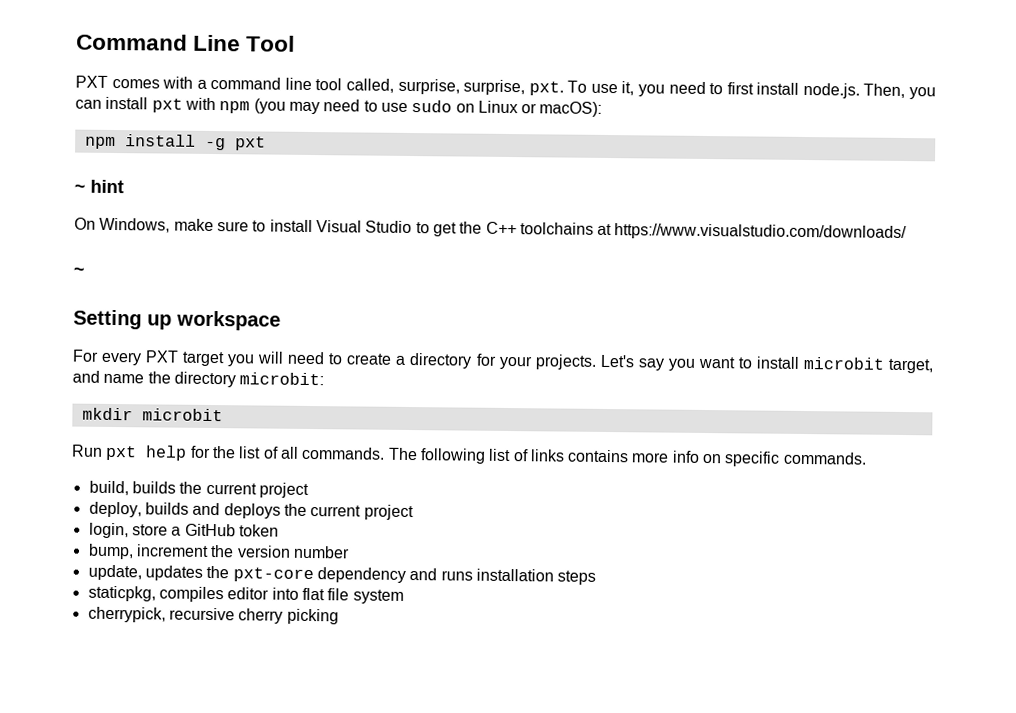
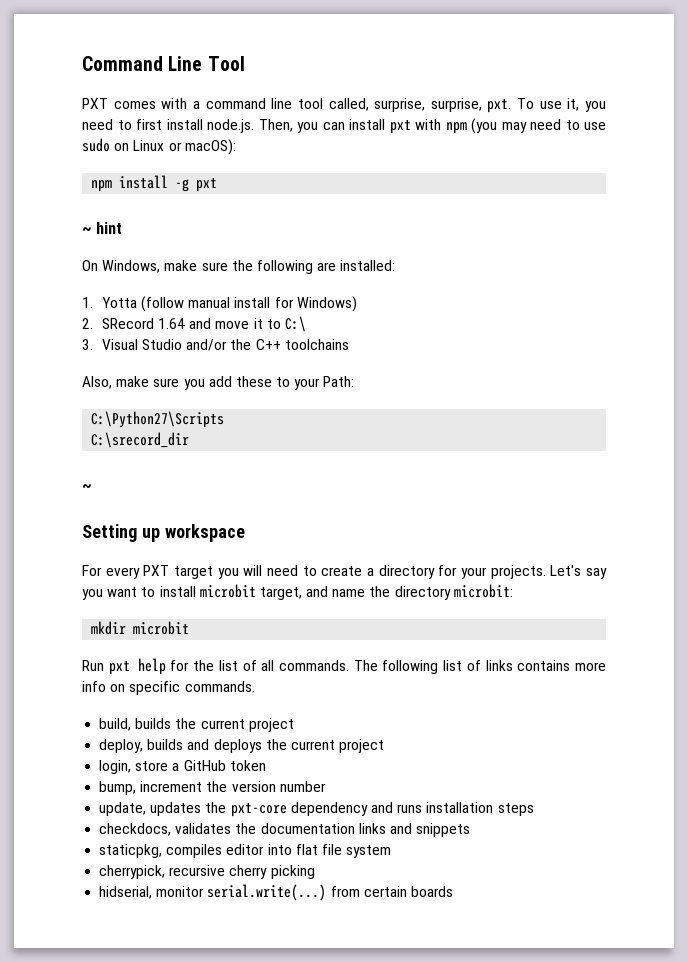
[252,219,908,242] to install Visual Studio to get the C++ toolchains at https://www.visualstudio.com/downloads/ -> [231,260,396,274] [82,296,357,312] [82,316,306,332] [82,339,349,351] [82,376,355,390] [91,411,225,428] [91,432,190,448] the following are installed: // 1. Yotta (follow manual install for Windows) // 2. SRecord 1.64 and move it to C:\ // 3. Visual Studio and/or the C++ toolchains // Also, make sure you add these to your Path: // C:\Python27\Scripts // C:\srecord_dir
(597, 577) none -> [99,823,471,837] // checkdocs, validates the documentation links and snippets
(339, 616) none -> [99,884,453,901] // hidserial, monitor serial.write(...) from certain boards

